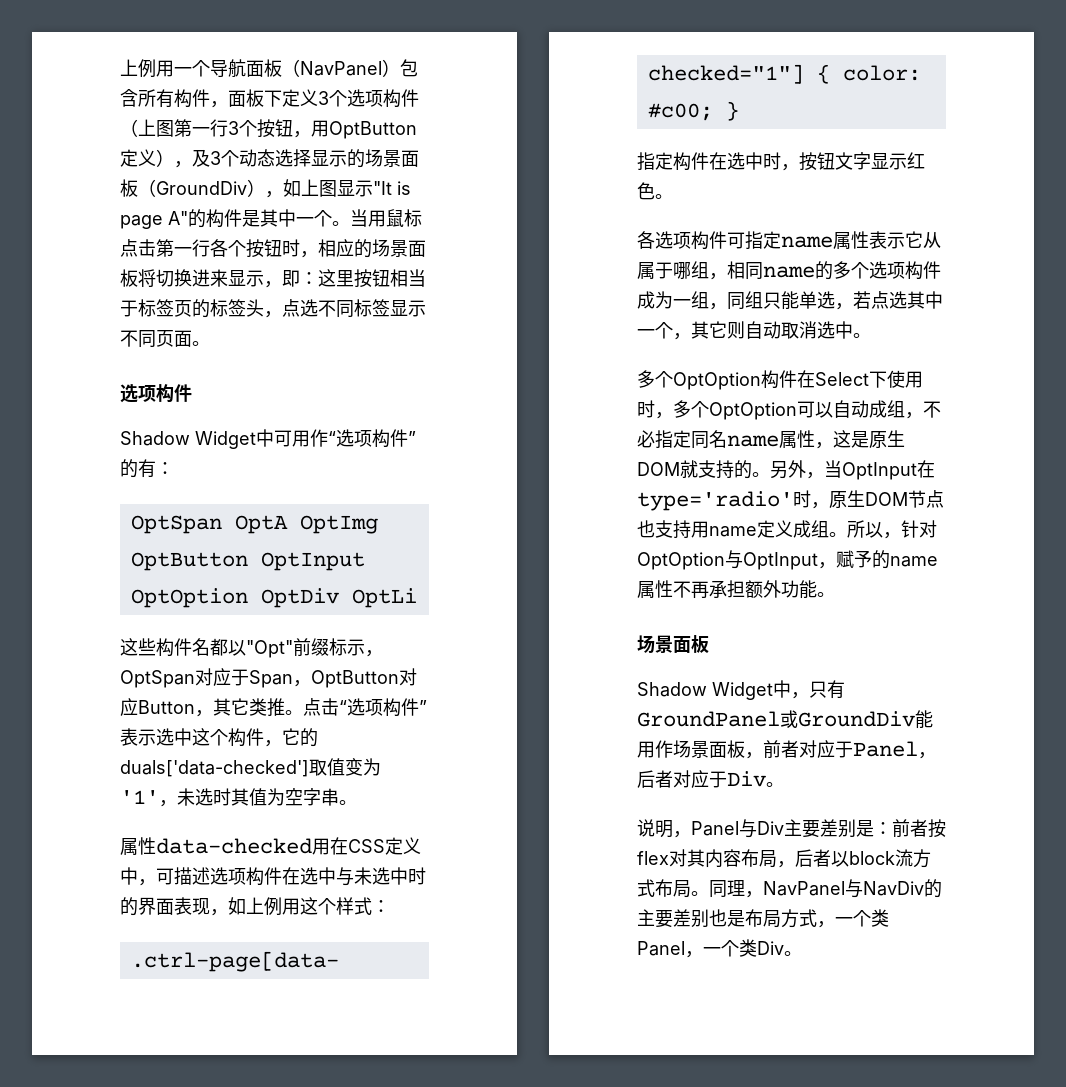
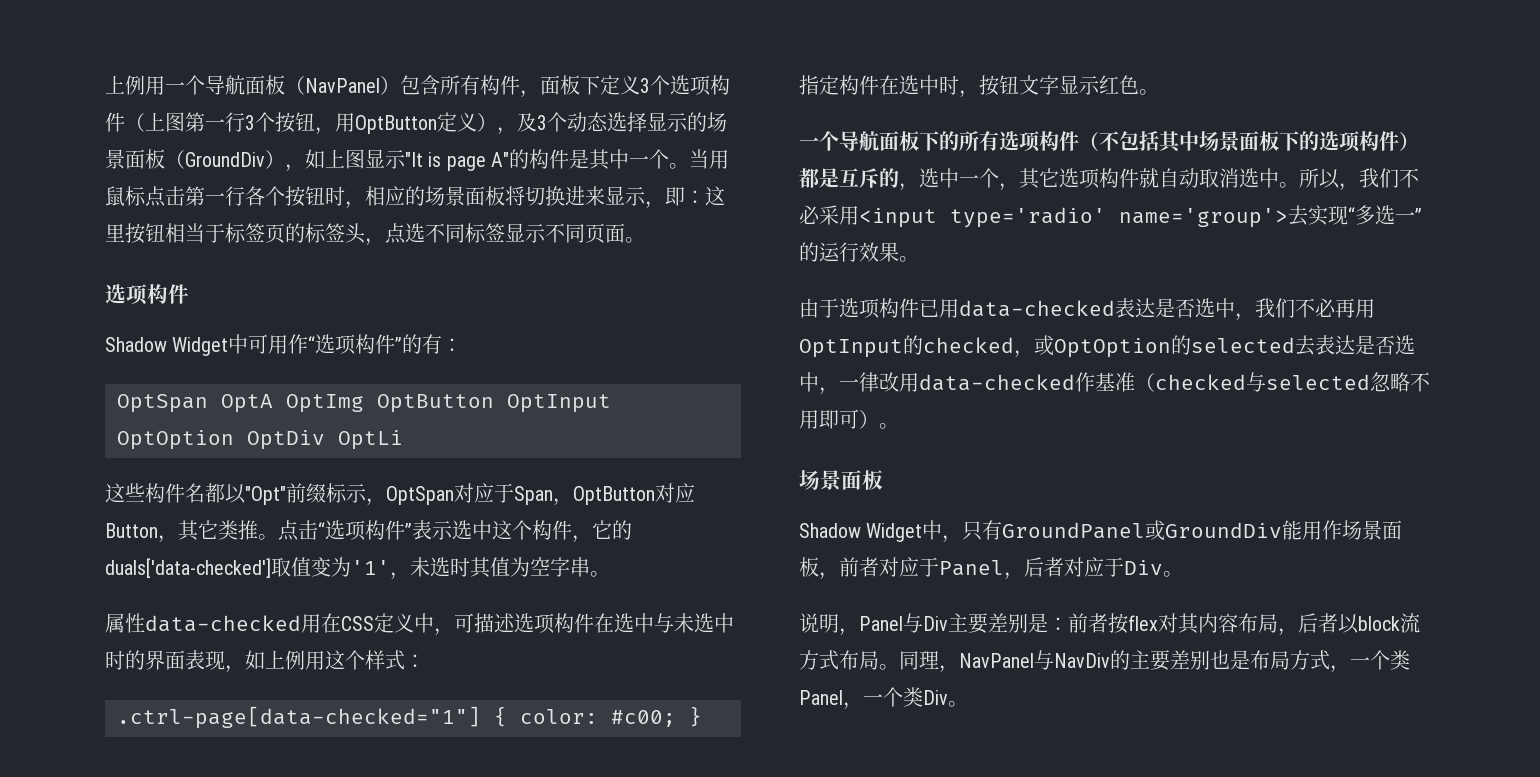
[637,231,941,250] [637,261,941,280] [637,291,925,310] 各选项构件可指定name属性表示它从属于哪组，相同name的多个选项构件成为一组，同组只能单选，若点选其 -> [799,131,1419,153] [799,168,939,191] 一个导航面板下的所有选项构件（不包括其中场景面板下的选项构件）都是互斥的，选
[727,321,745,339] 则 -> [1059,168,1159,189] 选项构件就
[637,370,923,390] [637,400,941,420] [637,430,905,449] [637,460,935,480] [637,490,944,511] [637,520,937,539] [637,550,938,570] [637,580,817,599] // 多个OptOption构件在Select下使用时，多个OptOption可以自动成组，不必指定同名name属性，这是原生DOM就支持的。另外，当OptInput在type='radio'时，原生DOM节点也支持用name定义成组。所以，针对OptOption与OptInput，赋予的name属性不再承担额外功能 -> [1299,168,1419,191] [799,205,1422,228] [799,242,919,262] [799,298,1375,321] [799,335,1415,358] [799,372,1430,395] [799,409,879,429] 所以，我们不必采用<input type='radio' name='group'>去实现“多选一”的运行效果。 // 由于选项构件已用data-checked表达是否选中，我们不必再用OptInput的checked，或OptOption的selected去表达是否选中，一律改用data-checked作基准（checked与selected忽略不用即可）

